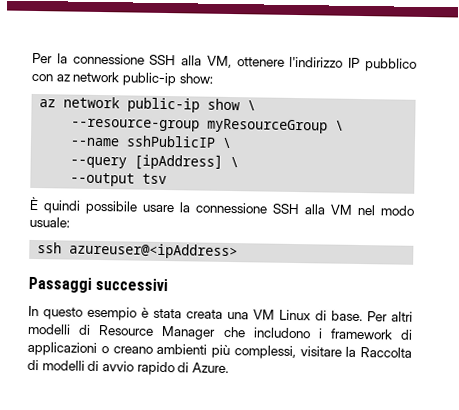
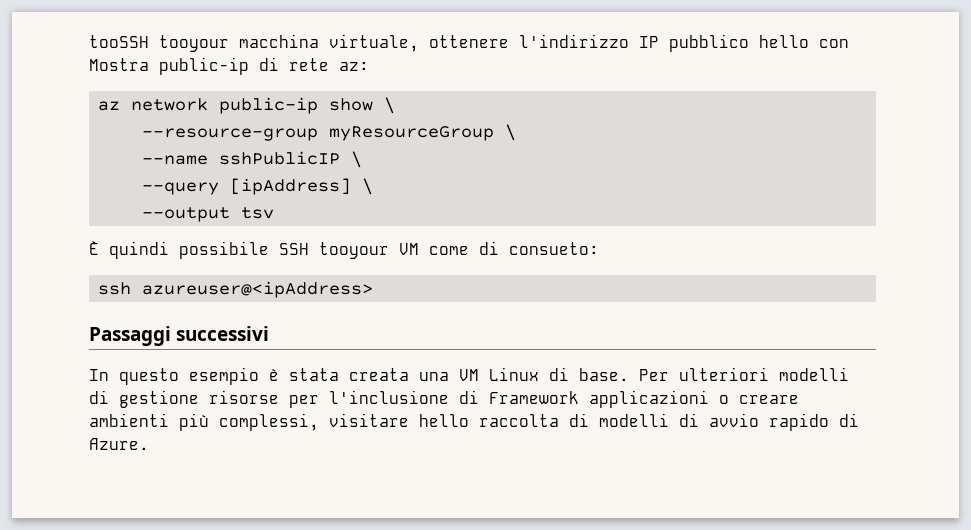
[32,52,417,72] [31,71,214,87] Per la connessione SSH alla VM, ottenere l'indirizzo IP pubblico con az network public-ip show: -> [89,34,849,52] [89,57,369,75] tooSSH tooyour macchina virtuale, ottenere l'indirizzo IP pubblico hello con Mostra public-ip di rete az:
[142,202,415,216] [29,216,70,228] usare la connessione SSH alla VM nel modo usuale: -> [279,241,599,259] SSH tooyour VM come di consueto:
[391,311,413,322] [27,323,413,340] altri modelli di Resource Manager che includono i framework di -> [679,367,849,381] [89,390,579,408] ulteriori modelli di gestione risorse per l'inclusione di Framework
[112,346,153,354] creano -> [739,395,799,404] creare
[345,346,412,358] la Raccolta -> [419,414,559,427] hello raccolta

